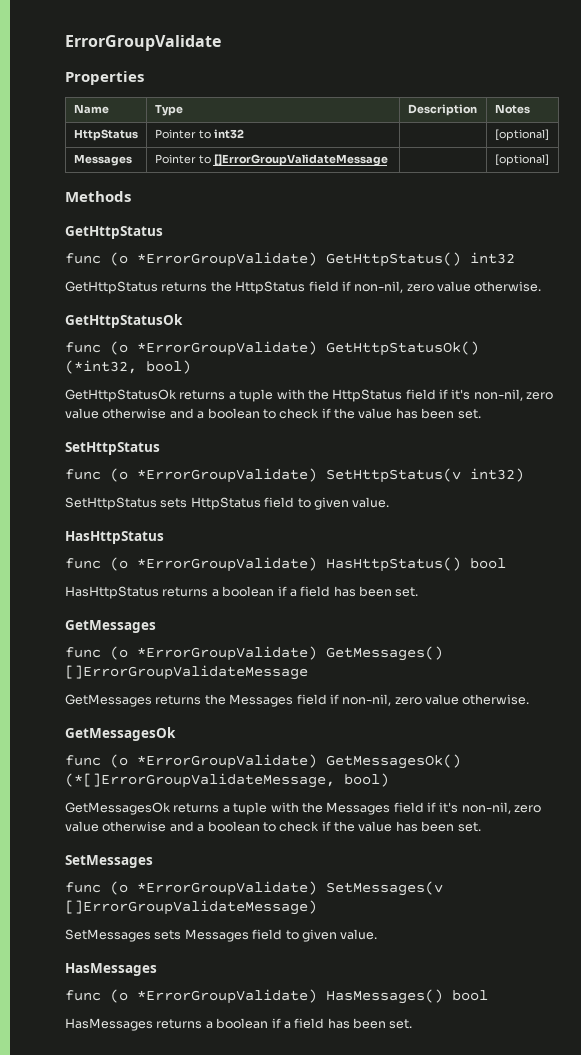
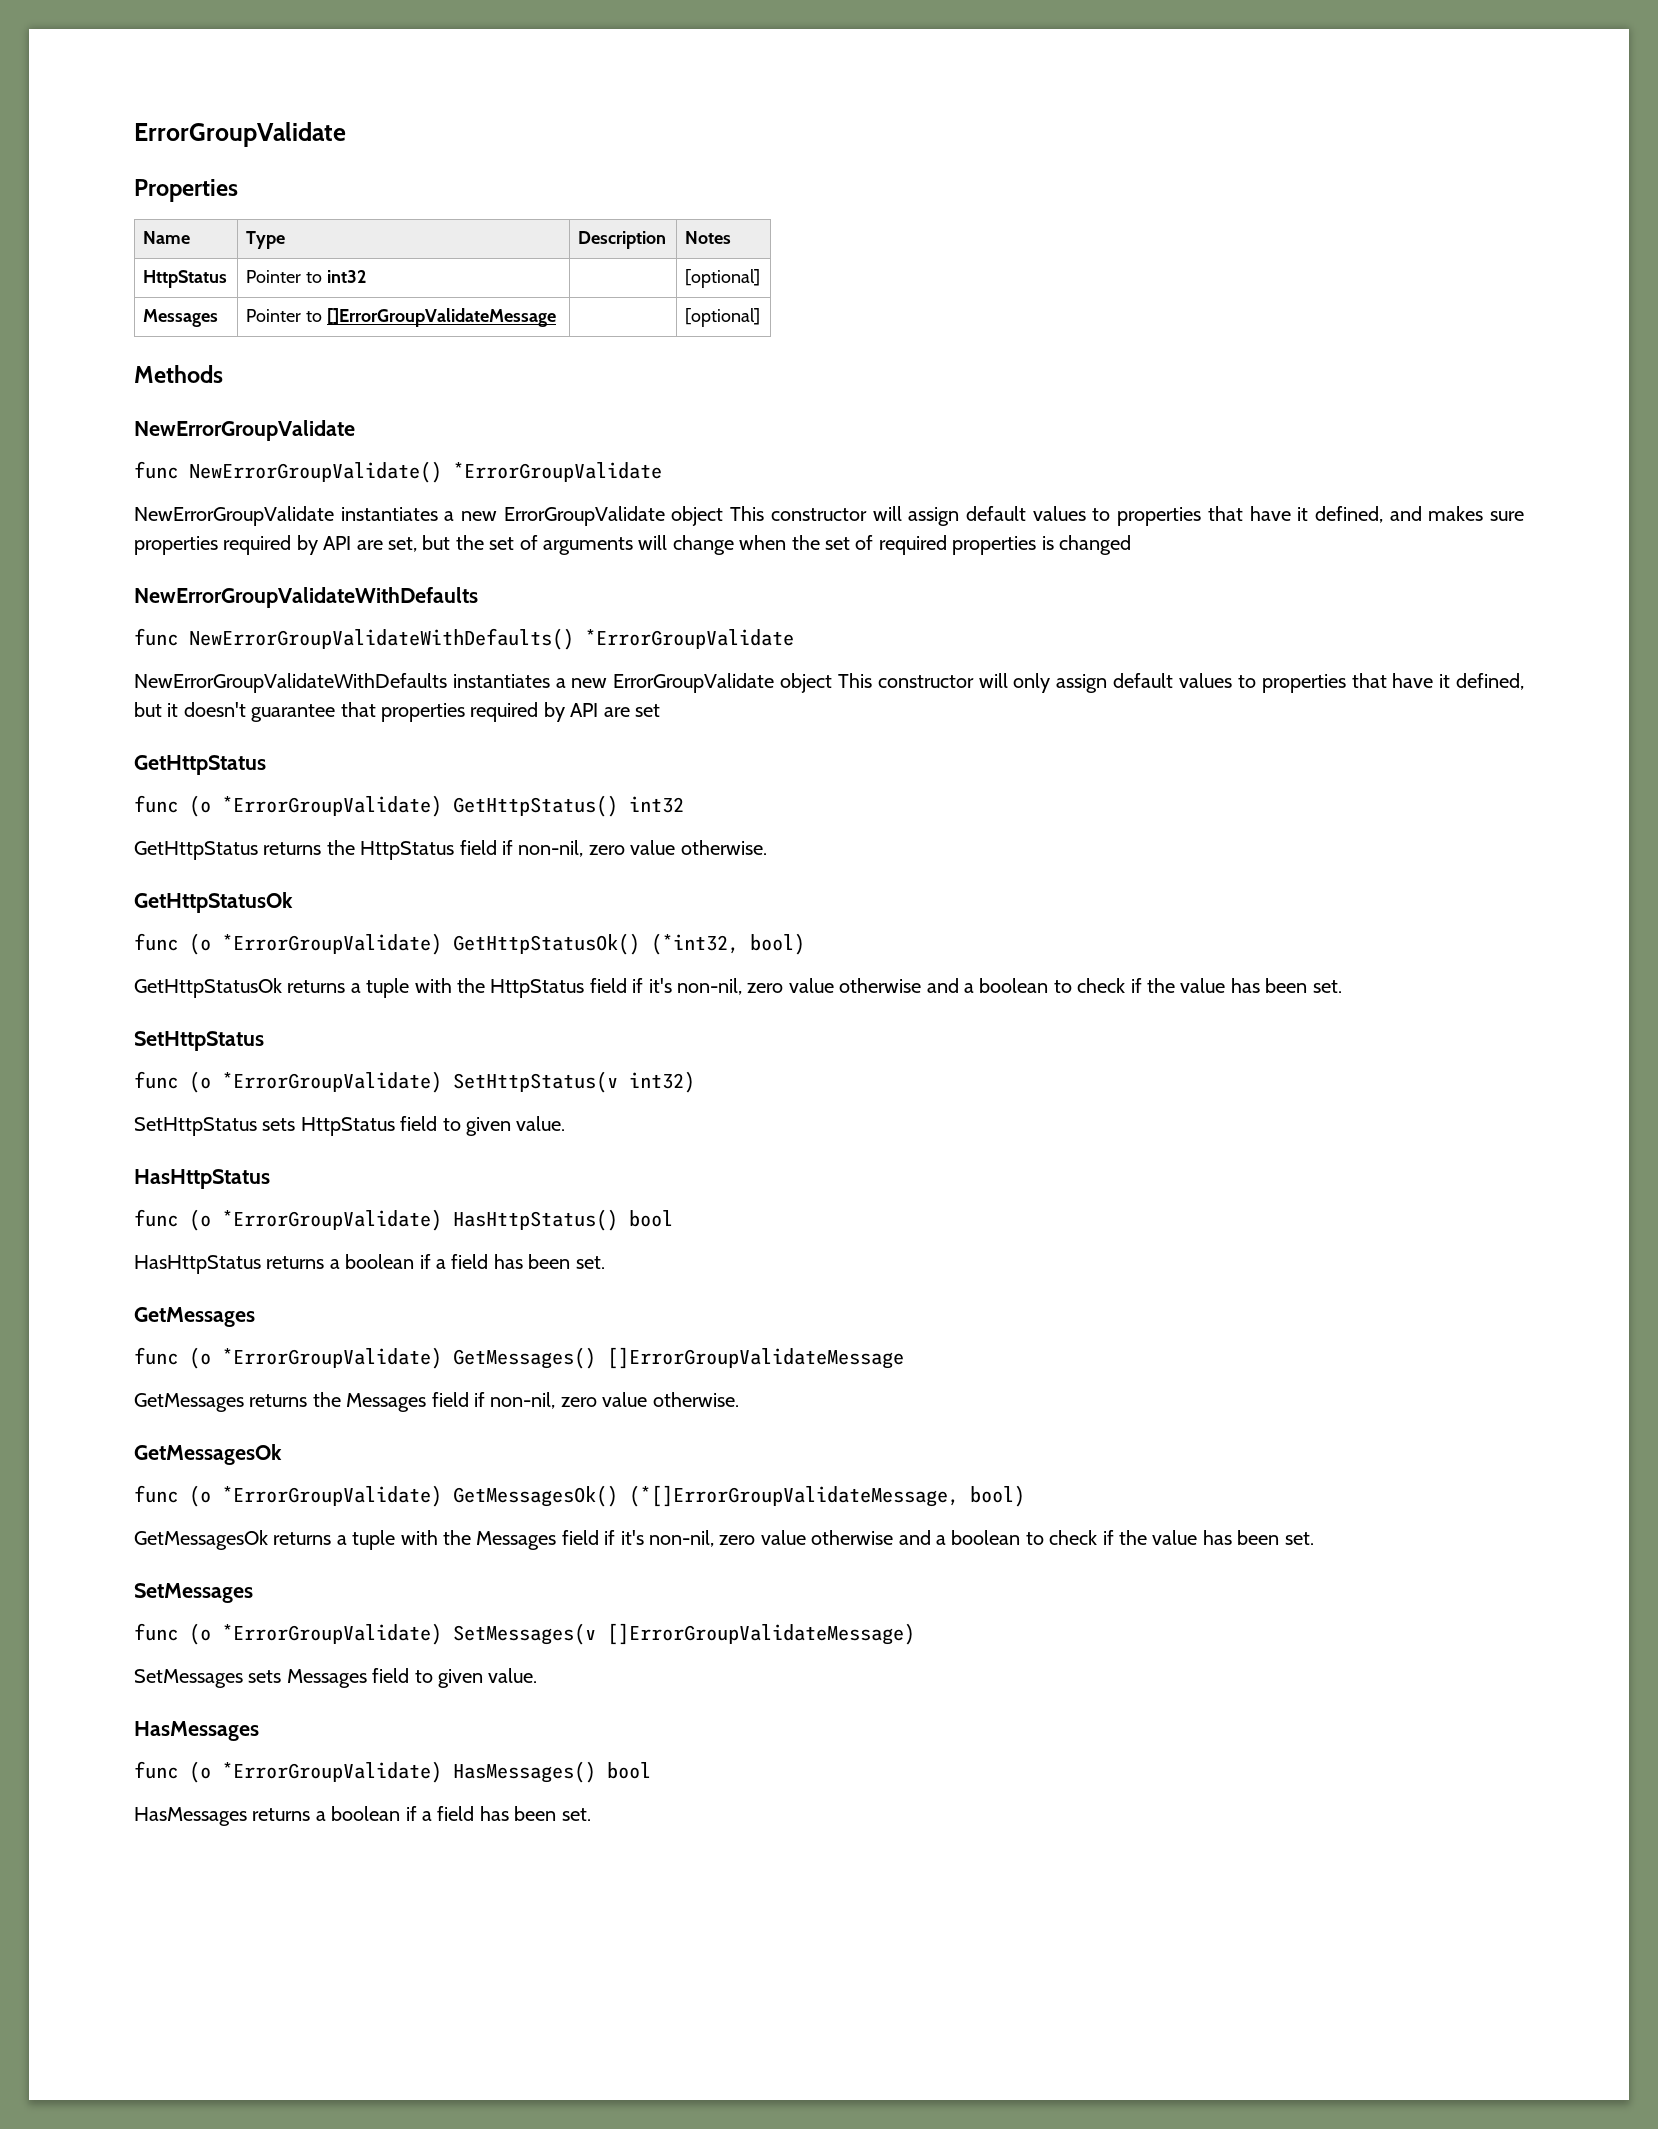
(131, 196) none -> [134,420,355,441] [134,461,662,483] [134,506,1524,526] [134,535,1131,555] [134,587,478,608] [134,628,794,650] [134,673,1524,693] [134,702,660,722] // NewErrorGroupValidate // func NewErrorGroupValidate() *ErrorGroupValidate // NewErrorGroupValidate instantiates a new ErrorGroupValidate object This constructor will assign default values to properties that have it defined, and makes sure properties required by API are set, but the set of arguments will change when the set of required properties is changed // NewErrorGroupValidateWithDefaults // func NewErrorGroupValidateWithDefaults() *ErrorGroupValidate // NewErrorGroupValidateWithDefaults instantiates a new ErrorGroupValidate object This constructor will only assign default values to properties that have it defined, but it doesn't guarantee that properties required by API are set

